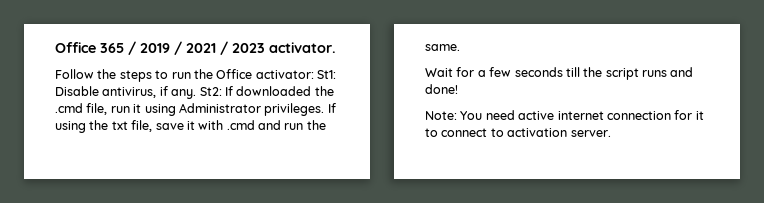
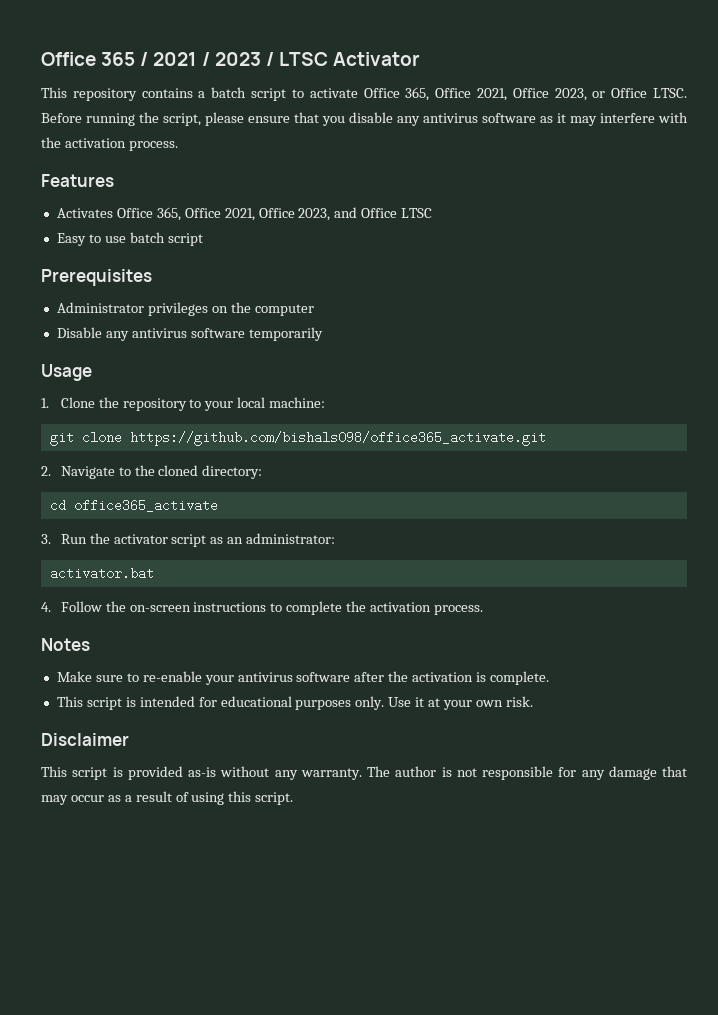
[140,41,182,55] 2019 / -> (149, 59) none
[269,42,336,53] [55,69,336,82] [55,86,334,99] [55,103,336,116] [55,120,326,133] [425,44,460,51] [425,67,694,80] [425,84,458,94] [425,110,704,120] [425,128,611,137] activator. // Follow the steps to run the Office activator: St1: Disable antivirus, if any. St2: If downloaded the .cmd file, run it using Administrator privileges. If using the txt file, save it with .cmd and run the same. // Wait for a few seconds till the script runs and done! // Note: You need active internet connection for it to connect to activation server. -> [265,52,421,66] [41,87,687,101] [41,112,688,126] [41,137,178,151] [41,174,114,187] [56,207,433,221] [56,232,203,246] [41,269,152,286] [56,302,314,316] [56,327,323,341] [41,364,92,381] [41,397,326,411] [49,431,546,446] [41,465,263,479] [49,499,218,512] [41,533,336,547] [49,567,154,580] [41,601,484,615] [41,638,90,651] [56,671,550,685] [56,696,533,710] [41,733,129,746] [41,766,687,780] [41,791,294,805] / LTSC Activator // This repository contains a batch script to activate Office 365, Office 2021, Office 2023, or Office LTSC. Before running the script, please ensure that you disable any antivirus software as it may interfere with the activation process. // Features // Activates Office 365, Office 2021, Office 2023, and Office LTSC // Easy to use batch script // Prerequisites // Administrator privileges on the computer // Disable any antivirus software temporarily // Usage // 1. Clone the repository to your local machine: // git clone https://github.com/bishals098/office365_activate.git // 2. Navigate to the cloned directory: // cd office365_activate // 3. Run the activator script as an administrator: // activator.bat // 4. Follow the on-screen instructions to complete the activation process. // Notes // Make sure to re-enable your antivirus software after the activation is complete. // This script is intended for educational purposes only. Use it at your own risk. // Disclaimer // This script is provided as-is without any warranty. The author is not responsible for any damage that may occur as a result of using this script.

